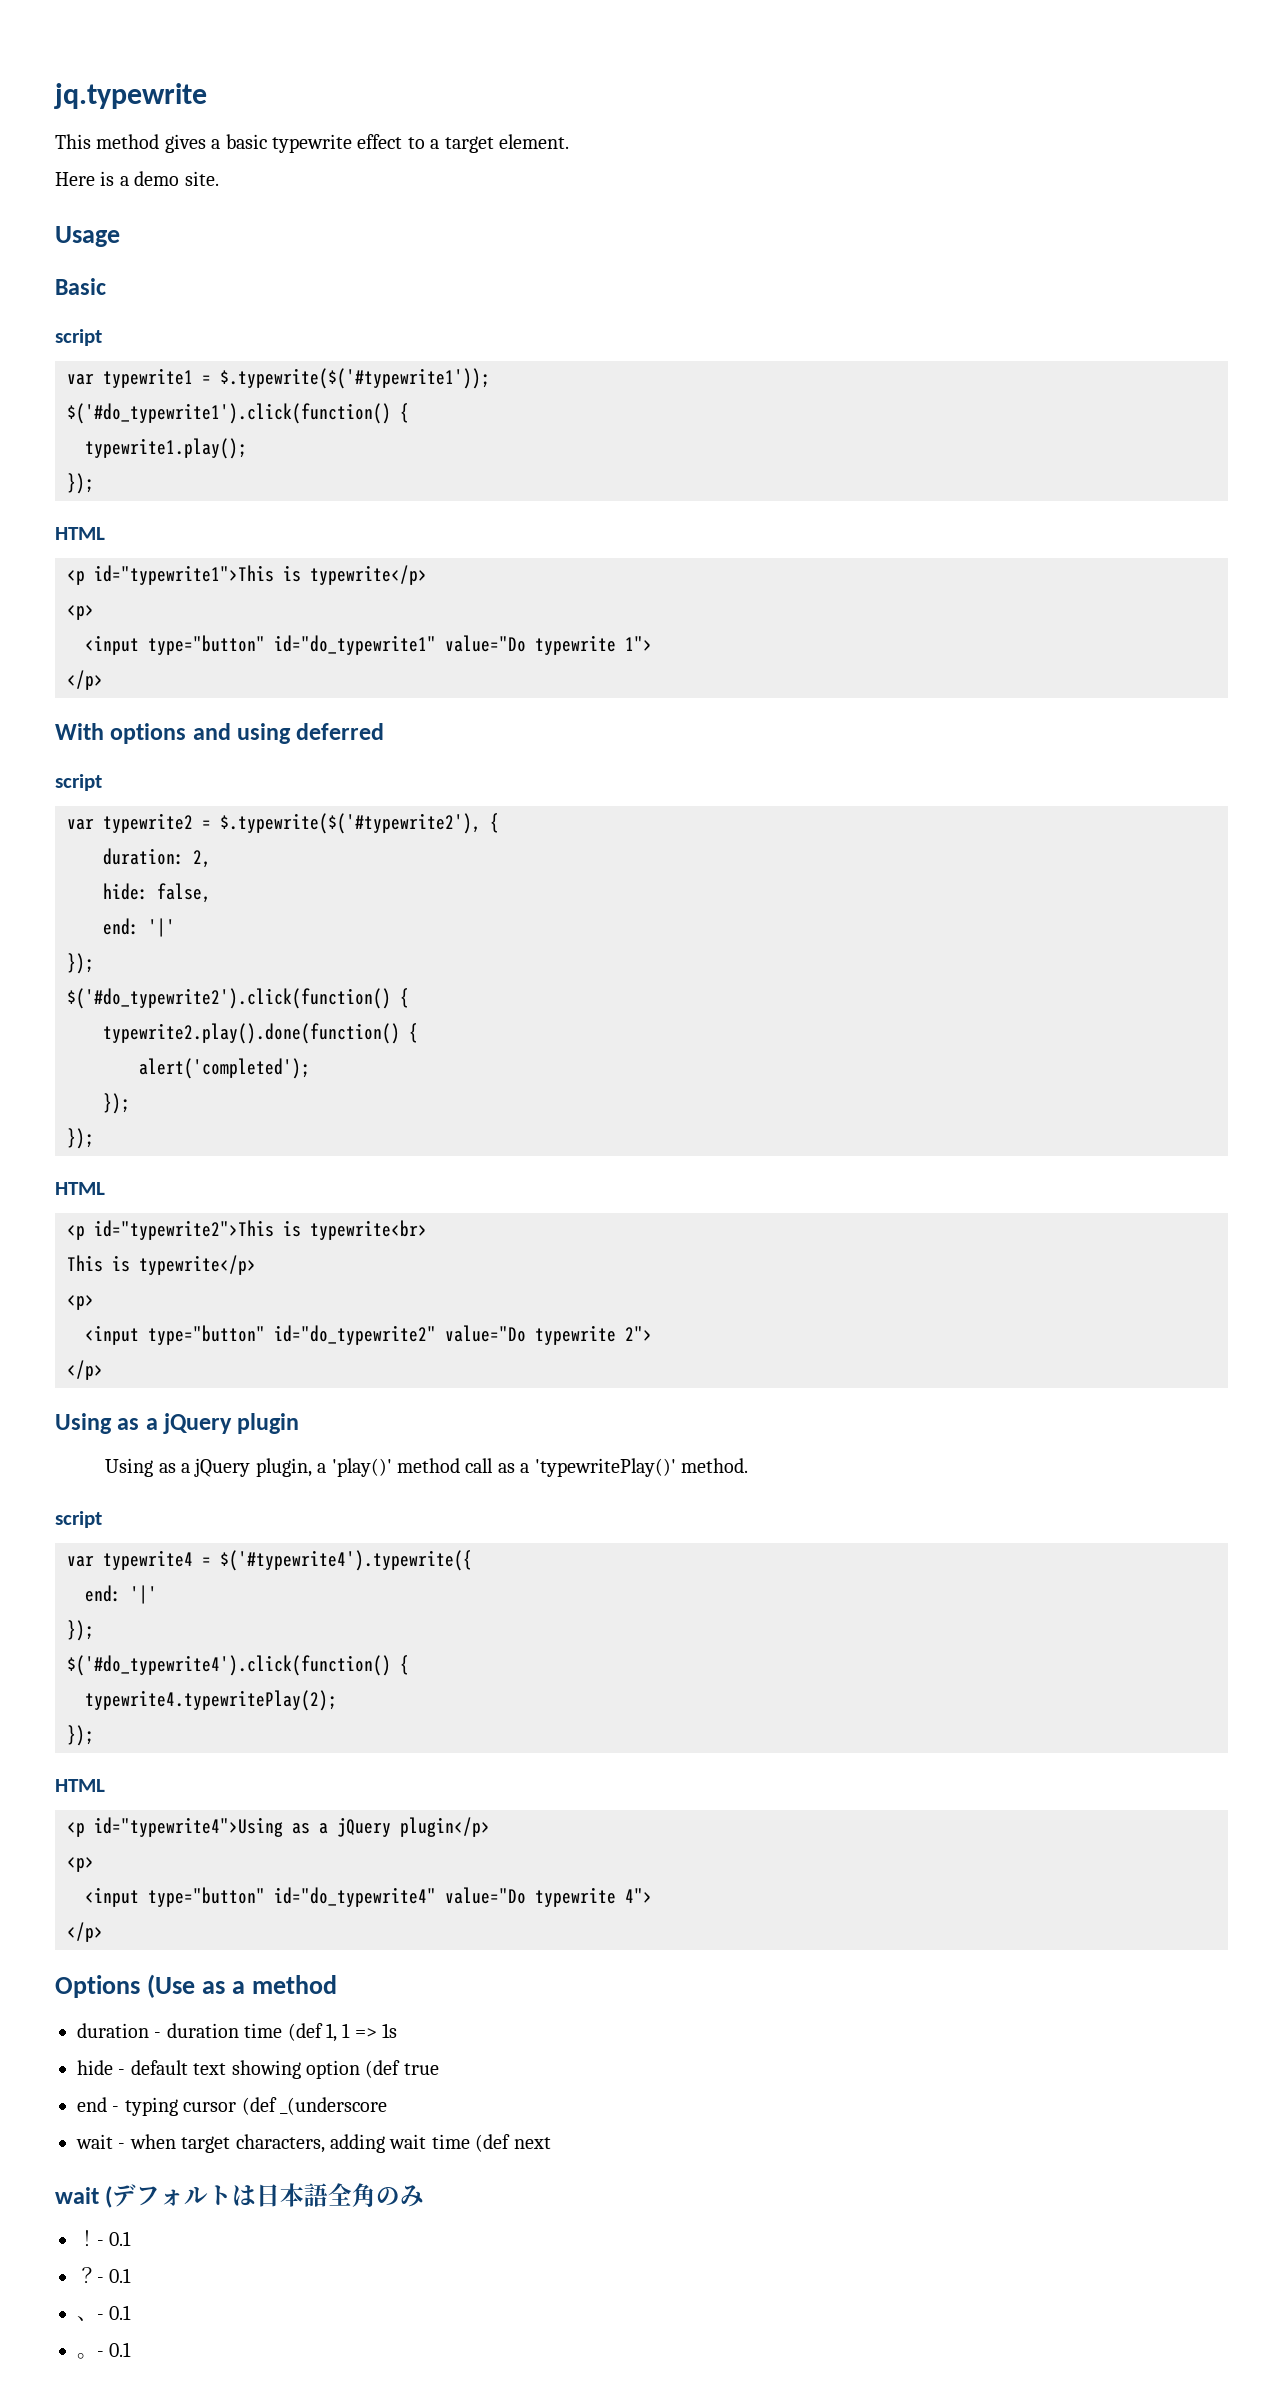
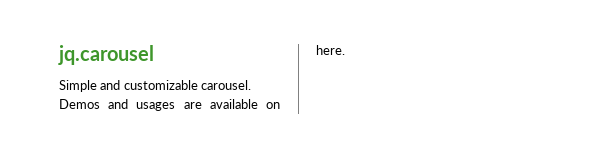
[54,83,207,109] [55,134,569,153] [55,171,219,186] [55,226,120,247] [55,278,106,295] [55,329,102,346] [67,368,490,389] [67,403,409,424] [85,438,247,459] [67,473,94,494] [55,527,105,540] [67,565,427,585] [67,605,94,620] [85,635,652,655] [67,670,103,690] [55,723,385,744] [55,774,102,791] [67,813,499,834] [103,848,211,868] [103,883,211,903] [103,918,175,937] [67,953,94,974] [67,988,409,1009] [103,1023,418,1044] [139,1058,310,1079] [103,1093,130,1114] [67,1128,94,1149] [55,1182,105,1195] [67,1220,427,1240] [67,1255,256,1275] [67,1295,94,1310] [85,1325,652,1345] [67,1360,103,1380] [55,1413,300,1434] [105,1458,749,1477] [55,1511,102,1528] [67,1550,472,1571] [85,1585,157,1604] [67,1620,94,1641] [67,1655,409,1676] [85,1690,337,1711] [67,1725,94,1746] [55,1779,105,1792] [67,1817,490,1837] [67,1857,94,1872] [85,1887,652,1907] [67,1922,103,1942] [55,1974,338,1998] [77,2023,398,2042] [77,2060,439,2079] [77,2097,387,2116] [76,2134,551,2153] [55,2183,425,2208] [77,2229,132,2247] [77,2267,132,2284] [77,2305,132,2321] [77,2342,132,2359] jq.typewrite // This method gives a basic typewrite effect to a target element. // Here is a demo site. // Usage // Basic // script // var typewrite1 = $.typewrite($('#typewrite1')); // $('#do_typewrite1').click(function() { // typewrite1.play(); // }); // HTML // <p id="typewrite1">This is typewrite</p> // <p> // <input type="button" id="do_typewrite1" value="Do typewrite 1"> // </p> // With options and using deferred // script // var typewrite2 = $.typewrite($('#typewrite2'), { // duration: 2, // hide: false, // end: '|' // }); // $('#do_typewrite2').click(function() { // typewrite2.play().done(function() { // alert('completed'); // }); // }); // HTML // <p id="typewrite2">This is typewrite<br> // This is typewrite</p> // <p> // <input type="button" id="do_typewrite2" value="Do typewrite 2"> // </p> // Using as a jQuery plugin // Using as a jQuery plugin, a 'play()' method call as a 'typewritePlay()' method. // script // var typewrite4 = $('#typewrite4').typewrite({ // end: '|' // }); // $('#do_typewrite4').click(function() { // typewrite4.typewritePlay(2); // }); // HTML // <p id="typewrite4">Using as a jQuery plugin</p> // <p> // <input type="button" id="do_typewrite4" value="Do typewrite 4"> // </p> // Options (Use as a method // duration - duration time (def 1, 1 => 1s // hide - default text showing option (def true // end - typing cursor (def _(underscore // wait - when target characters, adding wait time (def next // wait (デフォルトは日本語全角のみ // ！- 0.1 // ？- 0.1 // 、- 0.1 // 。- 0.1 -> [58,45,154,65] [59,80,252,92] [59,99,280,111] [316,45,345,55] jq.carousel // Simple and customizable carousel. // Demos and usages are available on here.

